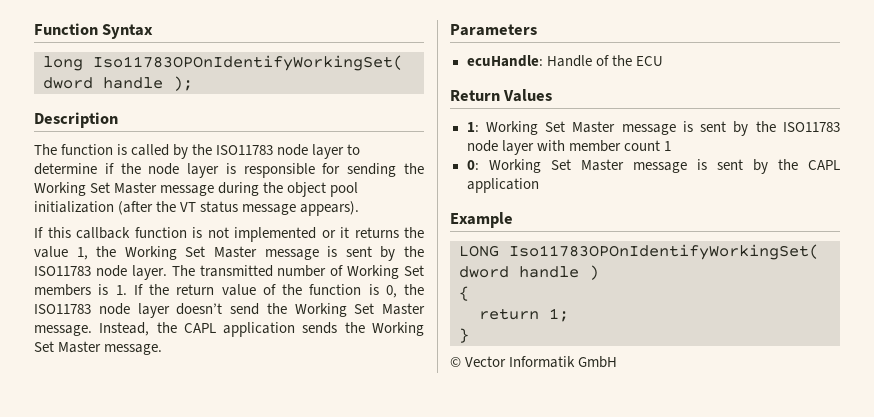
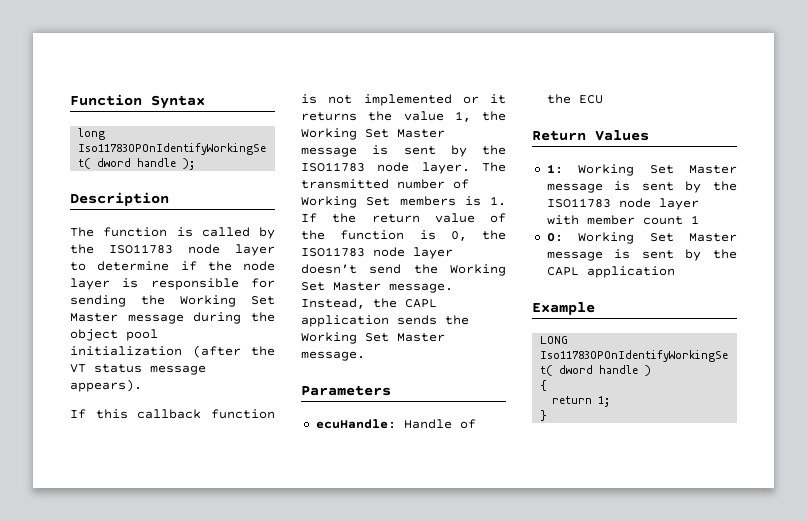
[450,356,618,368] // © Vector Informatik GmbH -> (548, 415) none

